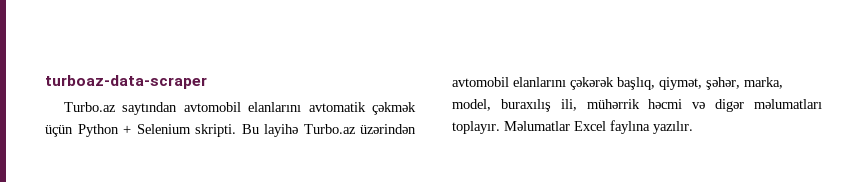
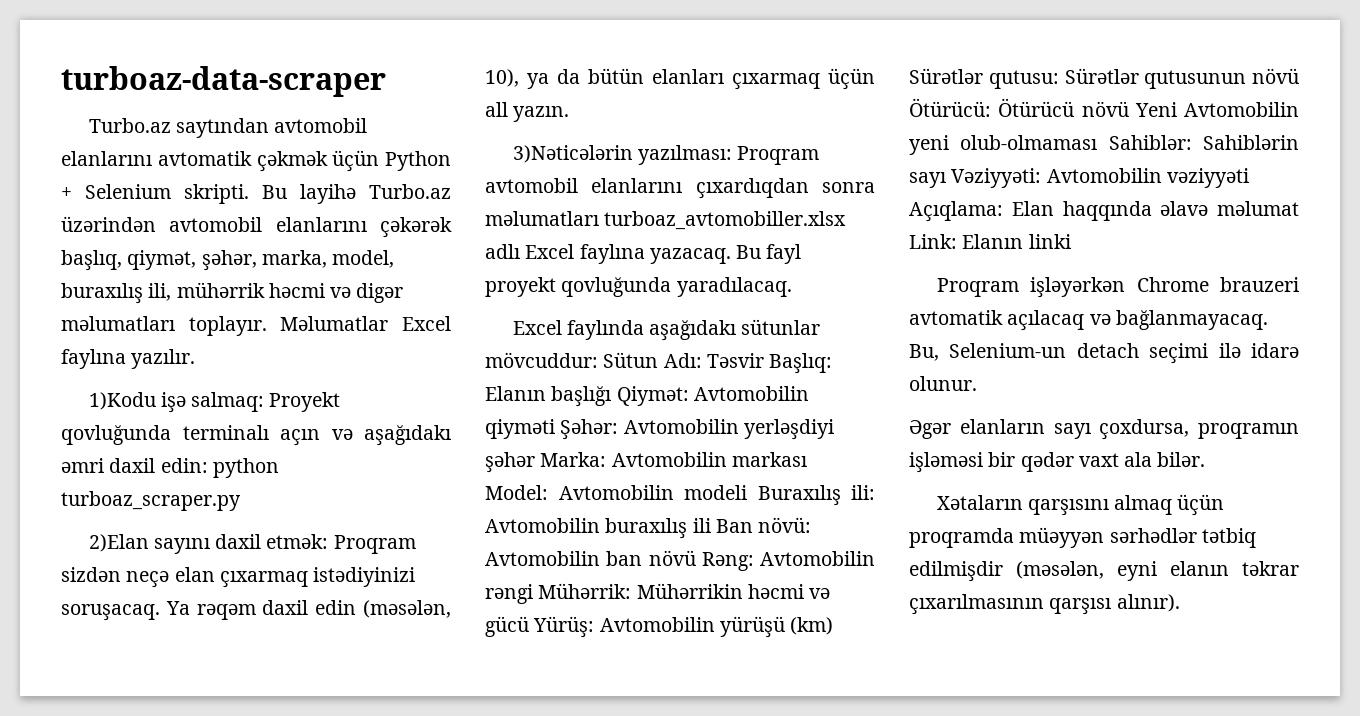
(693, 127) none -> [88,392,341,413] [61,425,451,446] [61,458,279,478] [61,491,241,511] [88,534,416,554] [61,567,416,588] [61,600,452,621] [485,68,875,90] [485,102,570,122] [512,145,820,165] [485,178,875,199] [485,211,847,230] [485,244,802,264] [485,277,792,297] [512,319,821,341] [485,352,833,374] [485,386,809,407] [485,419,834,440] [485,452,807,473] [485,485,875,506] [485,517,812,539] [485,550,875,571] [485,583,831,604] [485,616,834,638] [909,68,1299,89] [909,98,1299,117] [909,135,1299,155] [909,168,1249,188] [909,201,1299,222] [909,234,1071,249] [936,277,1299,298] [909,310,1268,331] [909,343,1299,364] [909,376,977,391] [909,419,1299,440] [909,452,1206,473] [936,494,1225,516] [909,527,1256,548] [909,561,1299,582] [909,594,1180,615] // 1)Kodu işə salmaq: Proyekt qovluğunda terminalı açın və aşağıdakı əmri daxil edin: python turboaz_scraper.py // 2)Elan sayını daxil etmək: Proqram sizdən neçə elan çıxarmaq istədiyinizi soruşacaq. Ya rəqəm daxil edin (məsələn, 10), ya da bütün elanları çıxarmaq üçün all yazın. // 3)Nəticələrin yazılması: Proqram avtomobil elanlarını çıxardıqdan sonra məlumatları turboaz_avtomobiller.xlsx adlı Excel faylına yazacaq. Bu fayl proyekt qovluğunda yaradılacaq. // Excel faylında aşağıdakı sütunlar mövcuddur: Sütun Adı: Təsvir Başlıq: Elanın başlığı Qiymət: Avtomobilin qiyməti Şəhər: Avtomobilin yerləşdiyi şəhər Marka: Avtomobilin markası Model: Avtomobilin modeli Buraxılış ili: Avtomobilin buraxılış ili Ban növü: Avtomobilin ban növü Rəng: Avtomobilin rəngi Mühərrik: Mühərrikin həcmi və gücü Yürüş: Avtomobilin yürüşü (km) Sürətlər qutusu: Sürətlər qutusunun növü Ötürücü: Ötürücü növü Yeni Avtomobilin yeni olub-olmaması Sahiblər: Sahiblərin sayı Vəziyyəti: Avtomobilin vəziyyəti Açıqlama: Elan haqqında əlavə məlumat Link: Elanın linki // Proqram işləyərkən Chrome brauzeri avtomatik açılacaq və bağlanmayacaq. Bu, Selenium-un detach seçimi ilə idarə olunur. // Əgər elanların sayı çoxdursa, proqramın işləməsi bir qədər vaxt ala bilər. // Xətaların qarşısını almaq üçün proqramda müəyyən sərhədlər tətbiq edilmişdir (məsələn, eyni elanın təkrar çıxarılmasının qarşısı alınır).

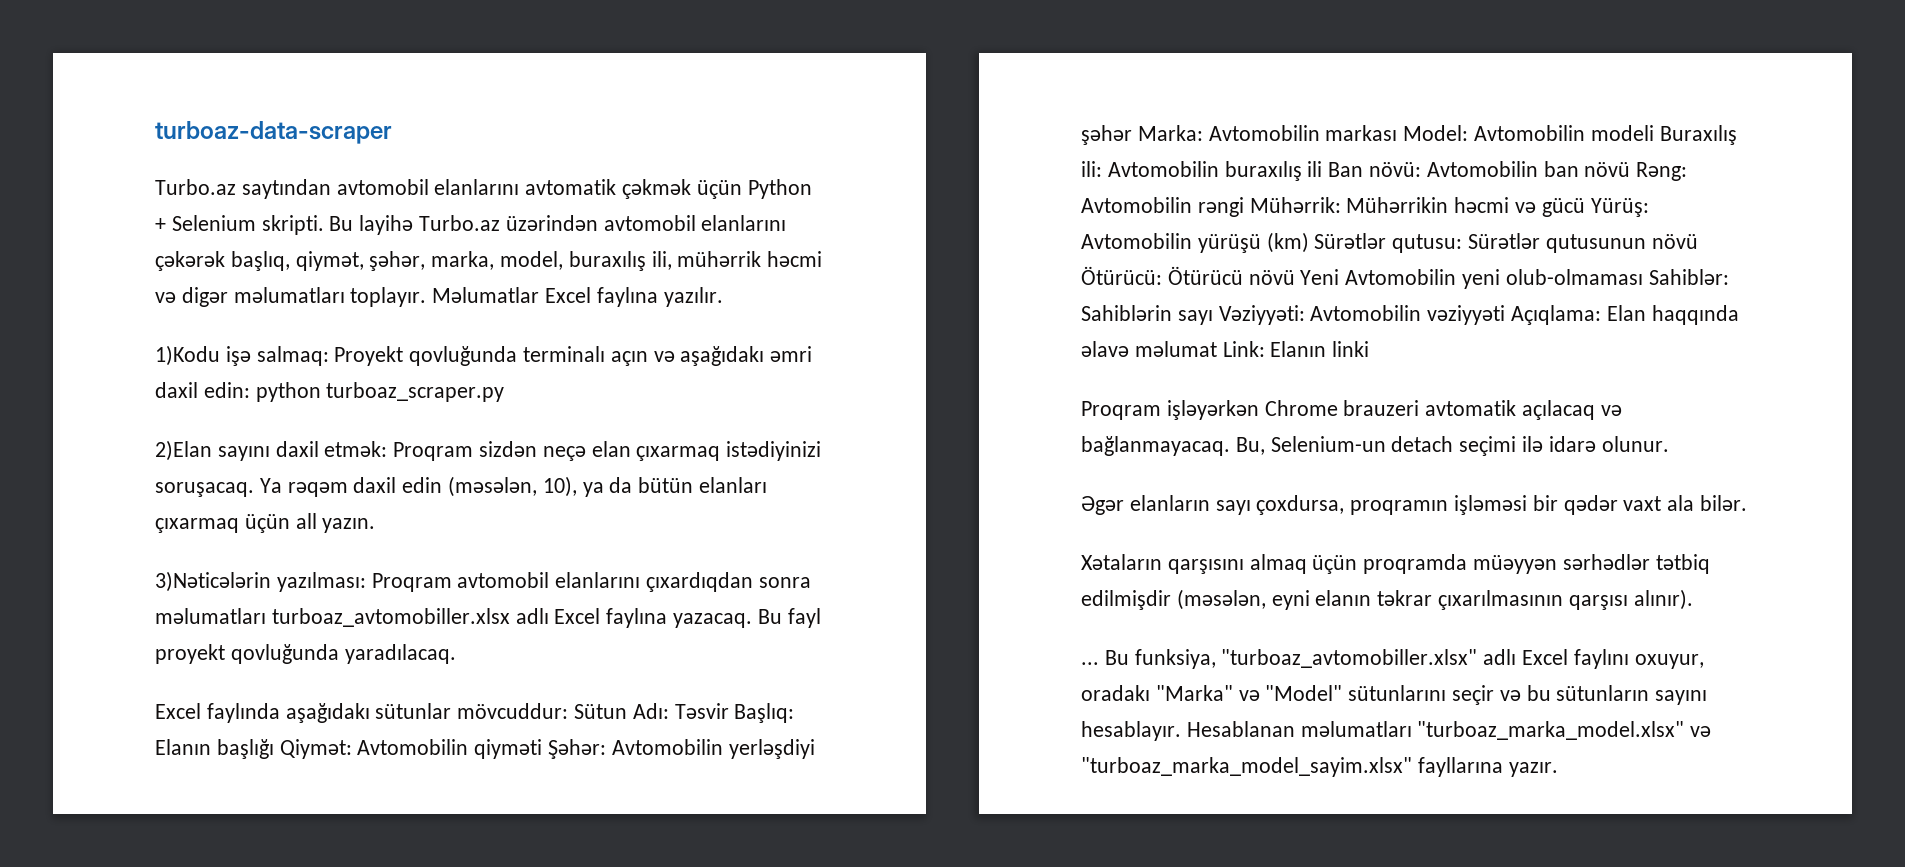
(1180, 603) none -> [1081,649,1704,669] [1081,685,1708,705] [1081,721,1712,741] [1081,757,1558,777] // ... Bu funksiya, "turboaz_avtomobiller.xlsx" adlı Excel faylını oxuyur, oradakı "Marka" və "Model" sütunlarını seçir və bu sütunların sayını hesablayır. Hesablanan məlumatları "turboaz_marka_model.xlsx" və "turboaz_marka_model_sayim.xlsx" fayllarına yazır.

